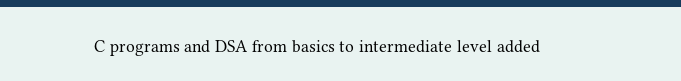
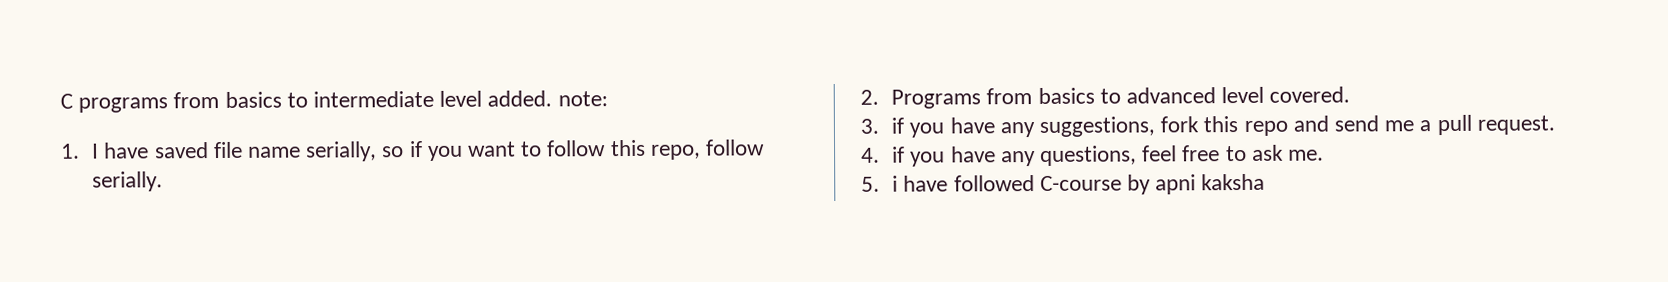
[184,40,249,53] and DSA -> (169, 105) none
[496,40,540,53] added -> [487,90,608,107] [61,139,766,162] [92,171,164,192] [860,86,1351,109] [860,114,1555,138] [861,144,1325,167] [861,173,1266,195] added. note: // 1. I have saved file name serially, so if you want to follow this repo, follow serially. // 2. Programs from basics to advanced level covered. // 3. if you have any suggestions, fork this repo and send me a pull request. // 4. if you have any questions, feel free to ask me. // 5. i have followed C-course by apni kaksha

